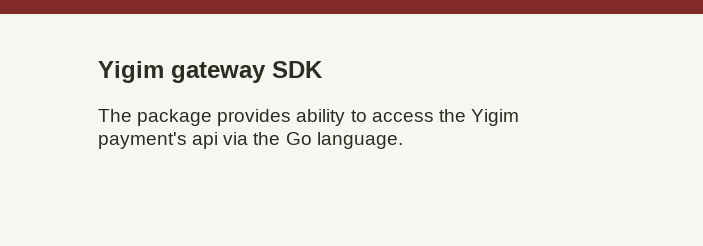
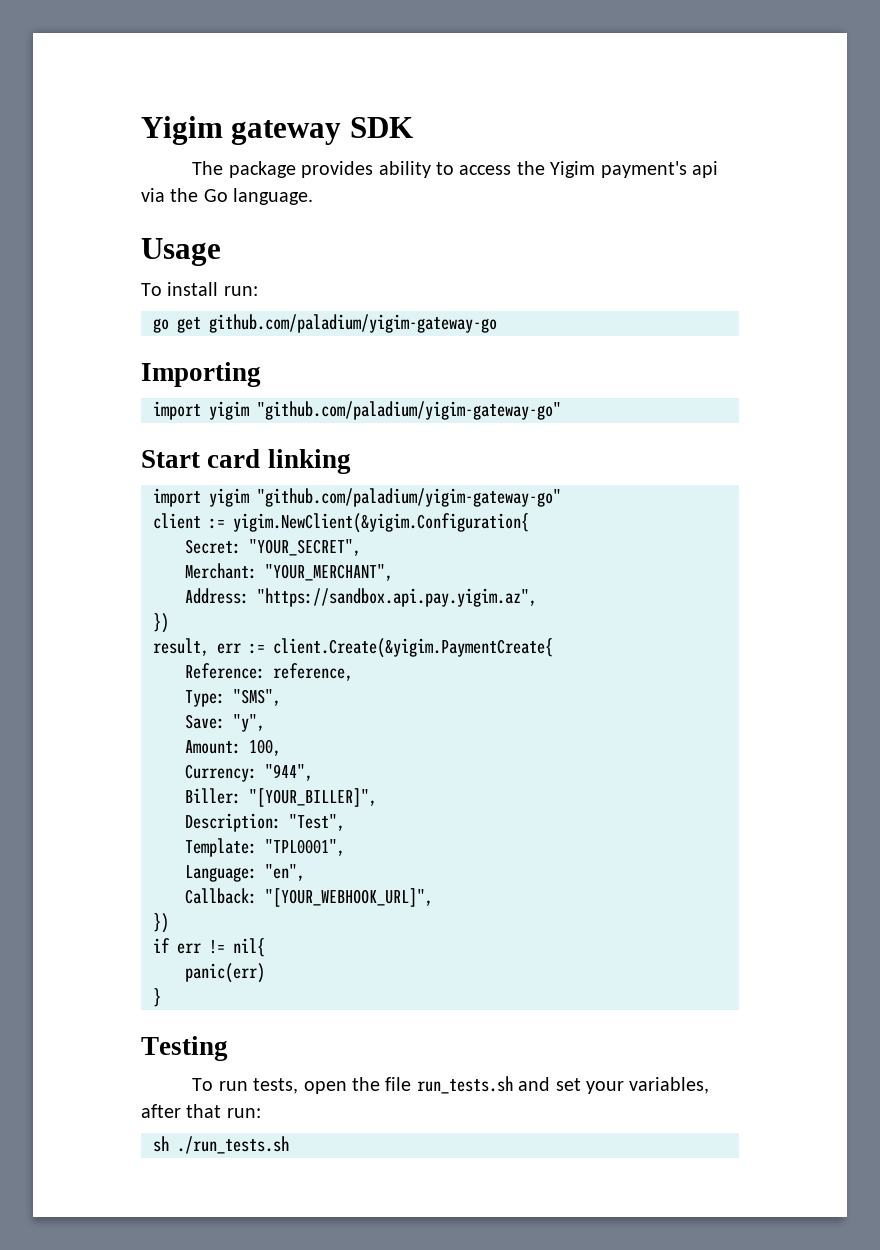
(403, 140) none -> [141,238,221,266] [141,282,258,296] [153,314,497,333] [141,362,261,387] [153,401,561,420] [141,449,351,474] [153,488,561,507] [153,513,529,533] [185,539,361,556] [185,563,393,581] [185,588,537,607] [153,613,169,633] [153,638,553,658] [185,663,353,681] [185,689,281,707] [185,714,265,732] [185,739,281,756] [185,764,313,782] [185,788,377,807] [185,813,345,832] [185,838,345,857] [185,864,305,882] [185,888,433,907] [153,913,169,933] [153,938,265,957] [185,963,265,983] [153,988,161,1007] [141,1036,228,1061] [192,1076,710,1094] [141,1104,261,1118] [153,1136,289,1154] // Usage // To install run: // go get github.com/paladium/yigim-gateway-go // Importing // import yigim "github.com/paladium/yigim-gateway-go" // Start card linking // import yigim "github.com/paladium/yigim-gateway-go" // client := yigim.NewClient(&yigim.Configuration{ // Secret: "YOUR_SECRET", // Merchant: "YOUR_MERCHANT", // Address: "https://sandbox.api.pay.yigim.az", // }) // result, err := client.Create(&yigim.PaymentCreate{ // Reference: reference, // Type: "SMS", // Save: "y", // Amount: 100, // Currency: "944", // Biller: "[YOUR_BILLER]", // Description: "Test", // Template: "TPL0001", // Language: "en", // Callback: "[YOUR_WEBHOOK_URL]", // }) // if err != nil{ // panic(err) // } // Testing // To run tests, open the file run_tests.sh and set your variables, after that run: // sh ./run_tests.sh

